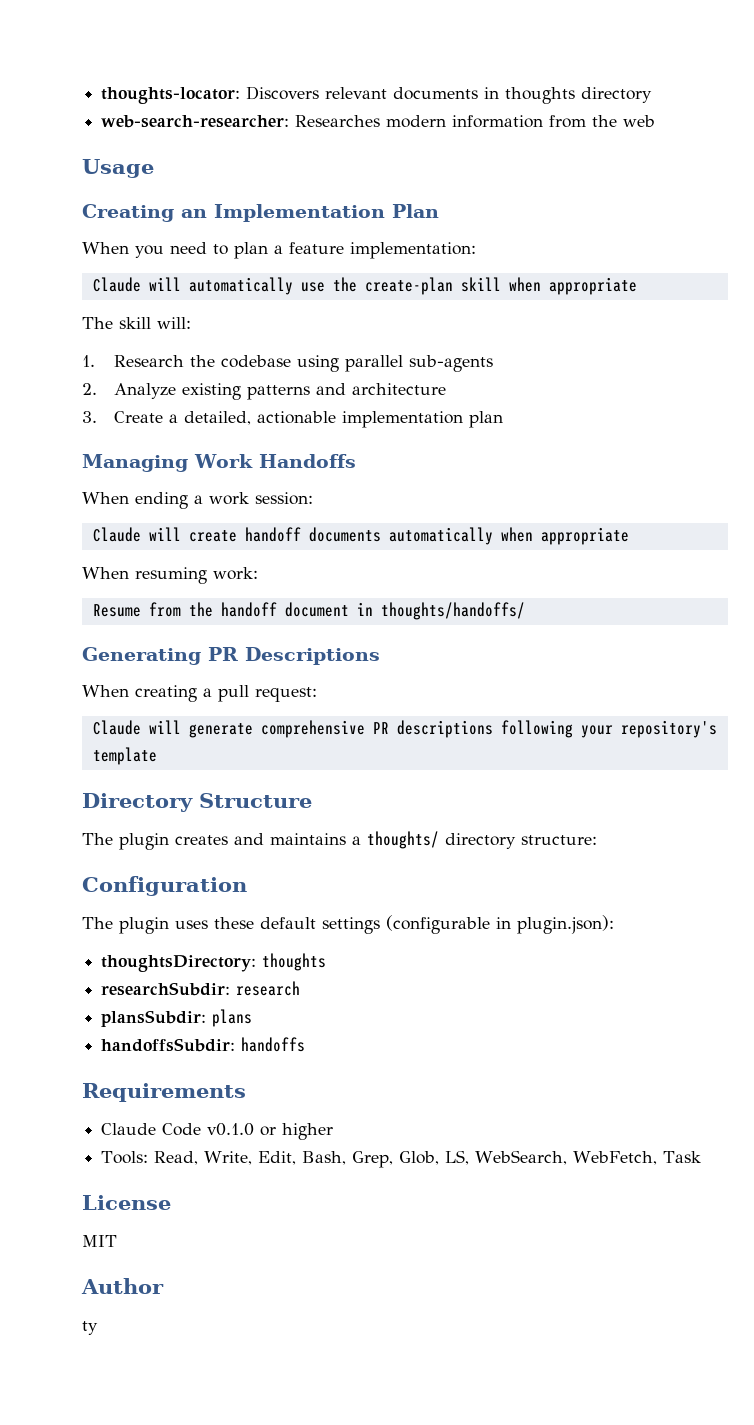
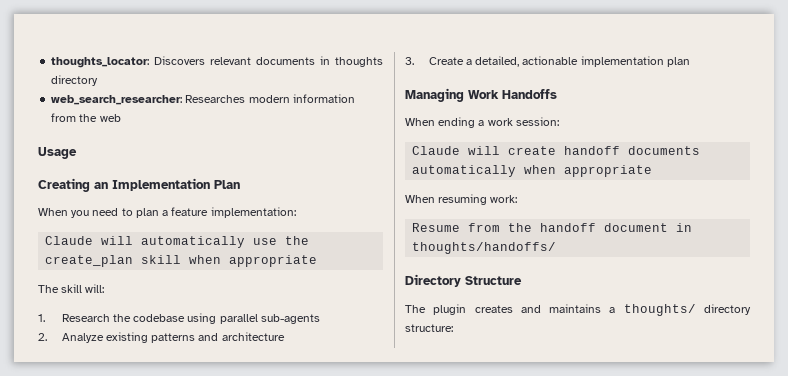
[101,87,241,104] thoughts-locator: -> [51,57,150,68] thoughts_locator:
[101,115,290,128] web-search-researcher: -> [51,95,183,105] web_search_researcher:
[364,277,453,295] create-plan -> [45,255,134,267] create_plan
[82,647,380,665] [82,685,317,702] [92,720,717,738] [92,747,157,765] // Generating PR Descriptions // When creating a pull request: // Claude will generate comprehensive PR descriptions following your repository's template -> (557, 248) none
[82,876,247,896] [82,915,614,934] [101,953,327,972] [101,981,301,996] [101,1009,253,1027] [101,1037,306,1052] [82,1083,246,1102] [101,1123,334,1140] [101,1150,702,1168] [82,1195,171,1210] [82,1235,117,1247] [81,1278,164,1294] [82,1321,98,1335] // Configuration // The plugin uses these default settings (configurable in plugin.json): // thoughtsDirectory: thoughts // researchSubdir: research // plansSubdir: plans // handoffsSubdir: handoffs // Requirements // Claude Code v0.1.0 or higher // Tools: Read, Write, Edit, Bash, Grep, Glob, LS, WebSearch, WebFetch, Task // License // MIT // Author // ty -> (453, 328) none

